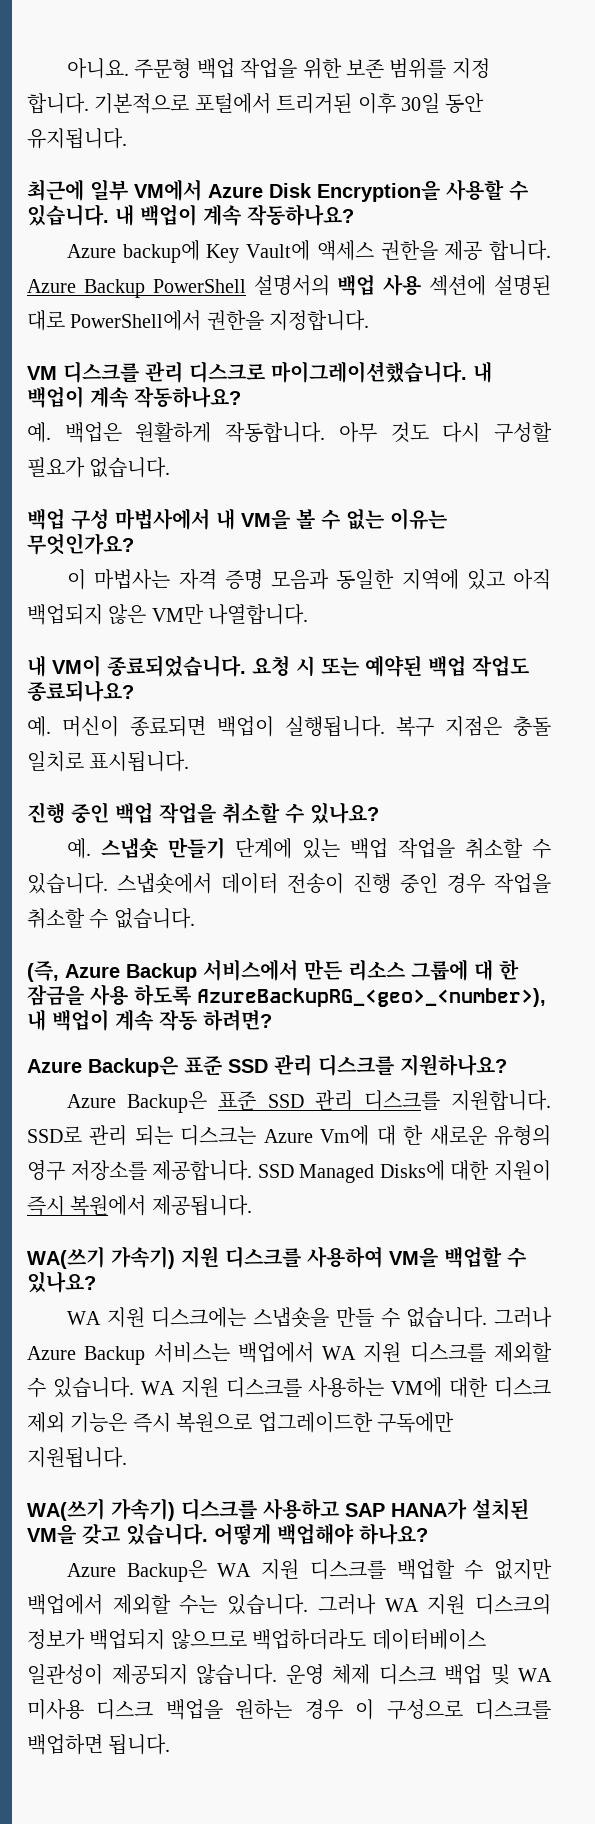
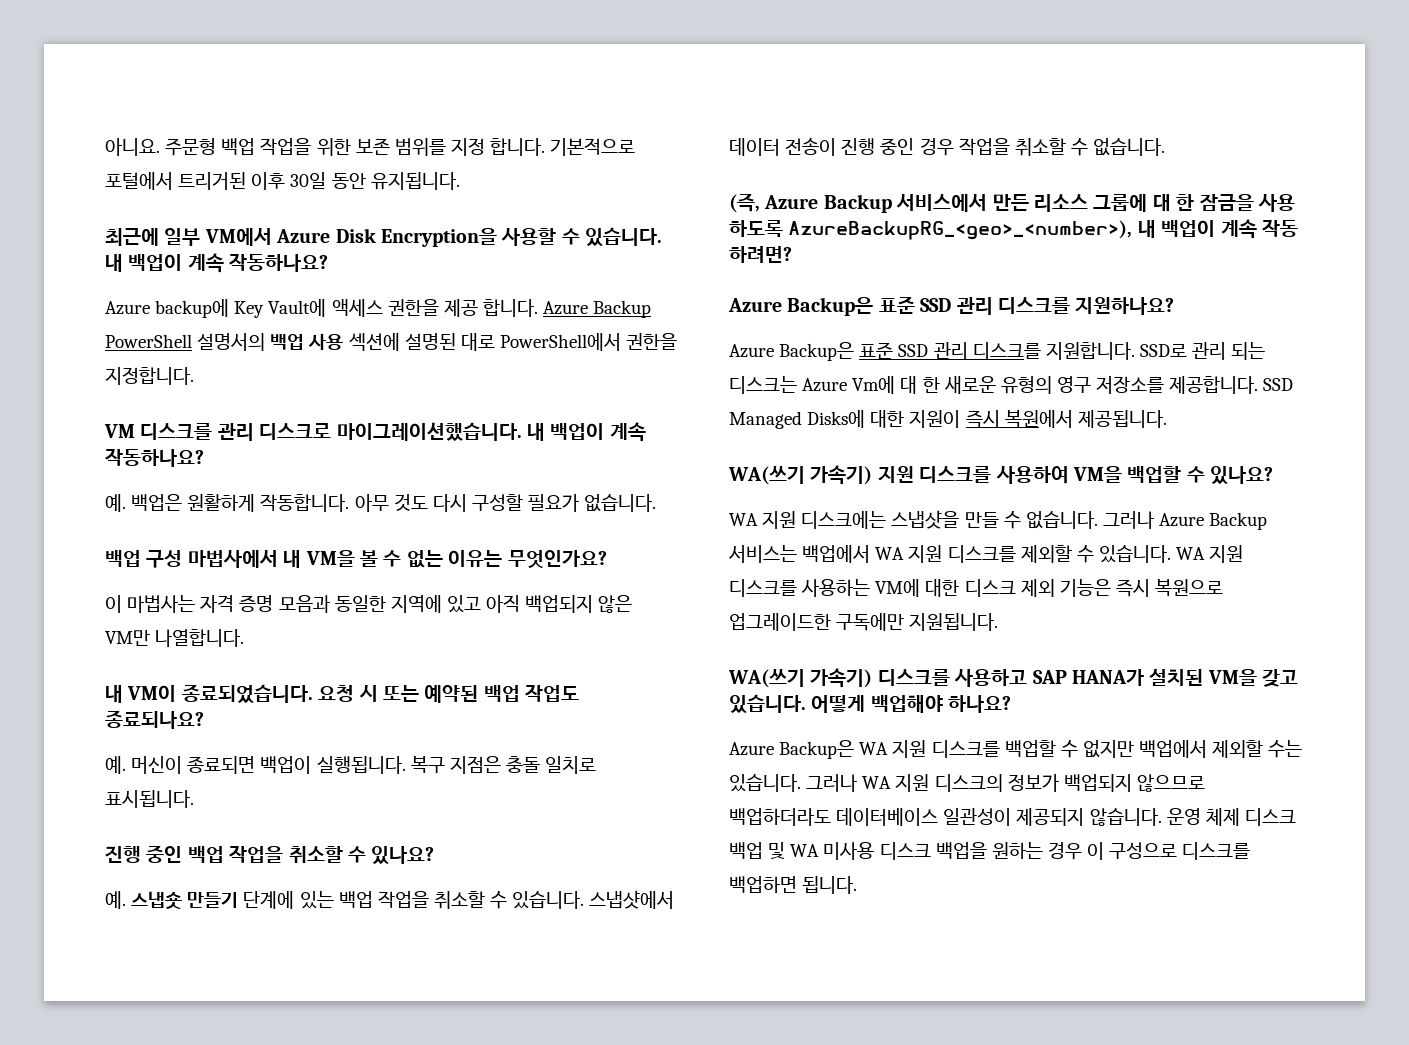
[117,873,212,894] 스냅숏에서 -> [589,890,675,909] 스냅샷에서
[253,1307,330,1328] 스냅숏을 -> [891,510,960,529] 스냅샷을

